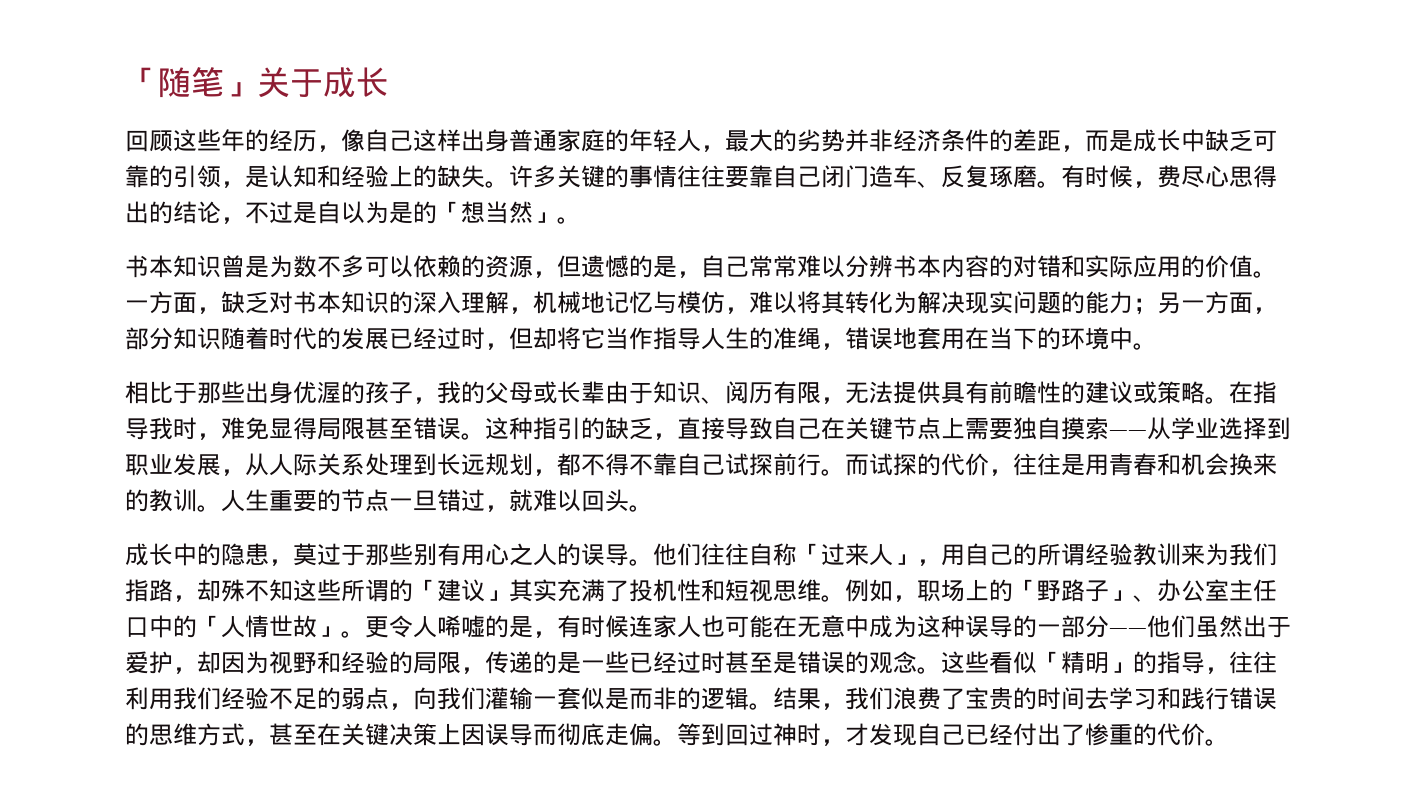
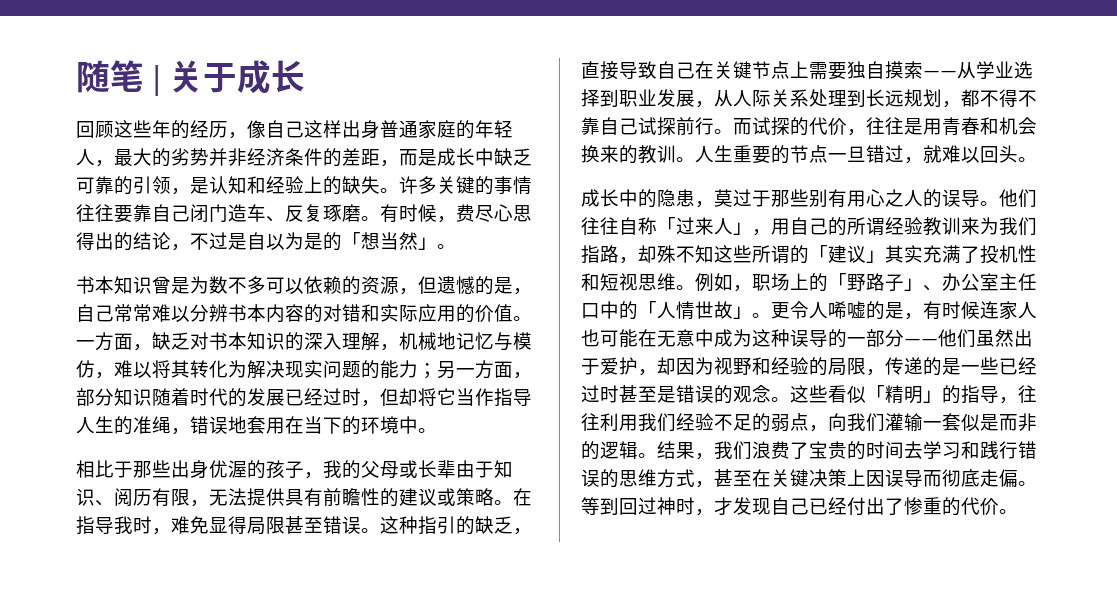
[125,67,257,98] 「随笔」 -> [76,60,161,96] 随笔 |

